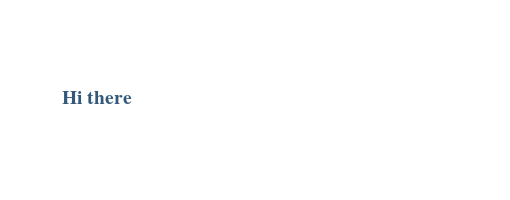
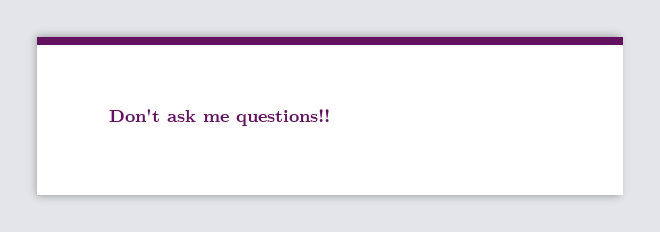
[62,91,133,104] Hi there -> [109,109,330,126] Don't ask me questions!!

